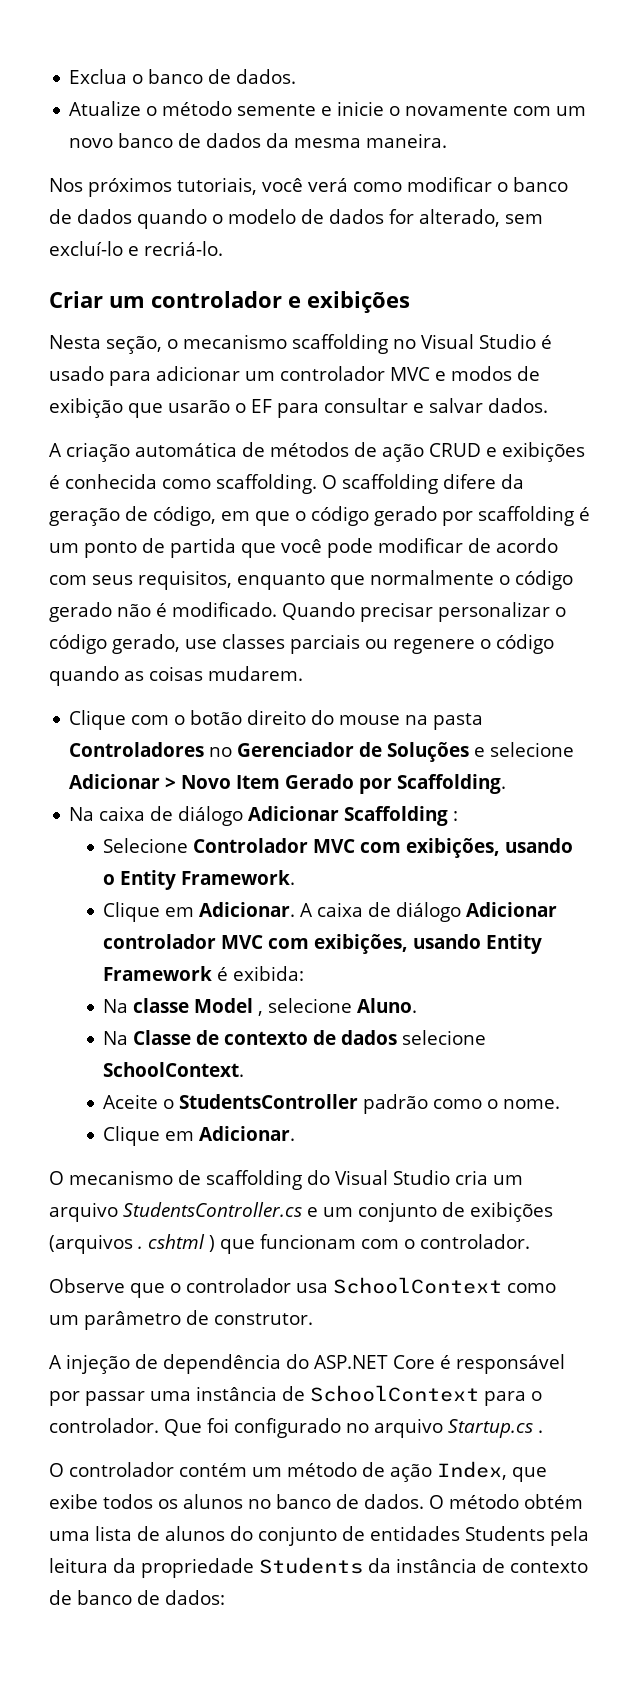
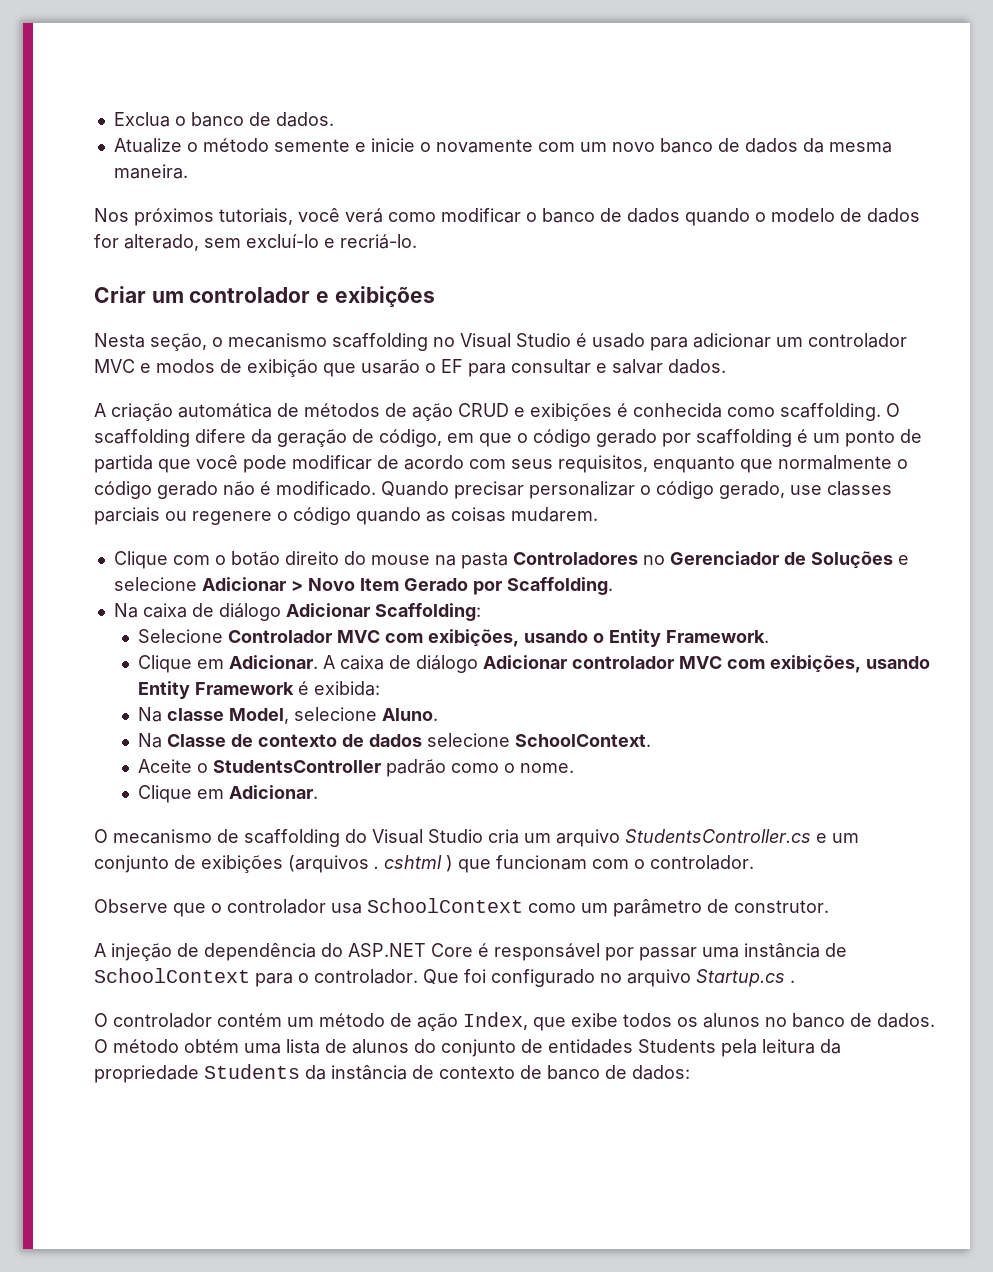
[344,806,459,826] Scaffolding : -> [374,603,481,621] Scaffolding:
[194,998,264,1016] Model , -> [229,708,290,724] Model,

